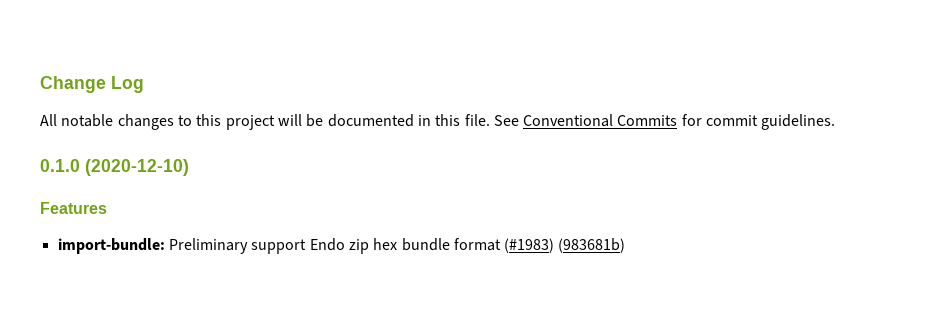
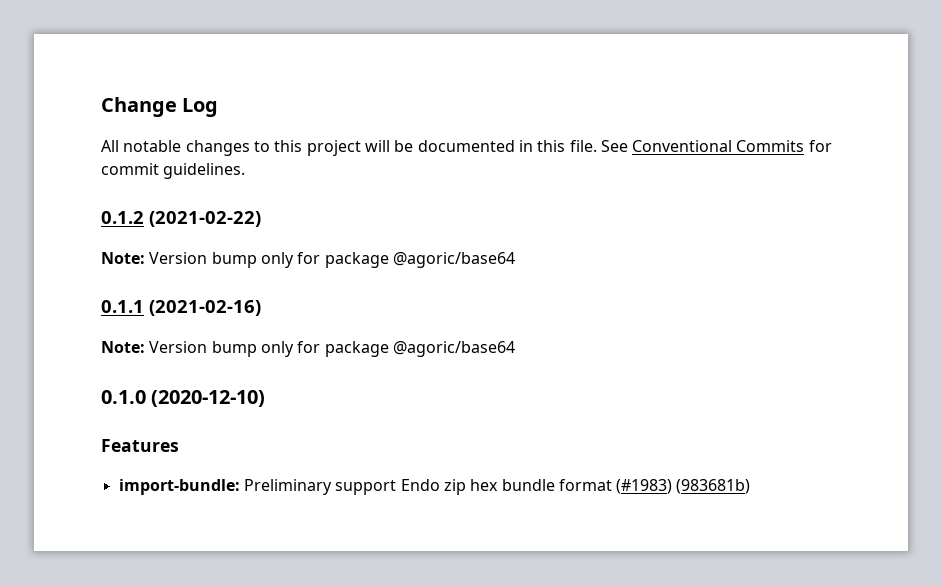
(836, 122) none -> [101,211,261,227] [101,252,515,268] [101,300,261,316] [101,341,515,357] // 0.1.2 (2021-02-22) // Note: Version bump only for package @agoric/base64 // 0.1.1 (2021-02-16) // Note: Version bump only for package @agoric/base64

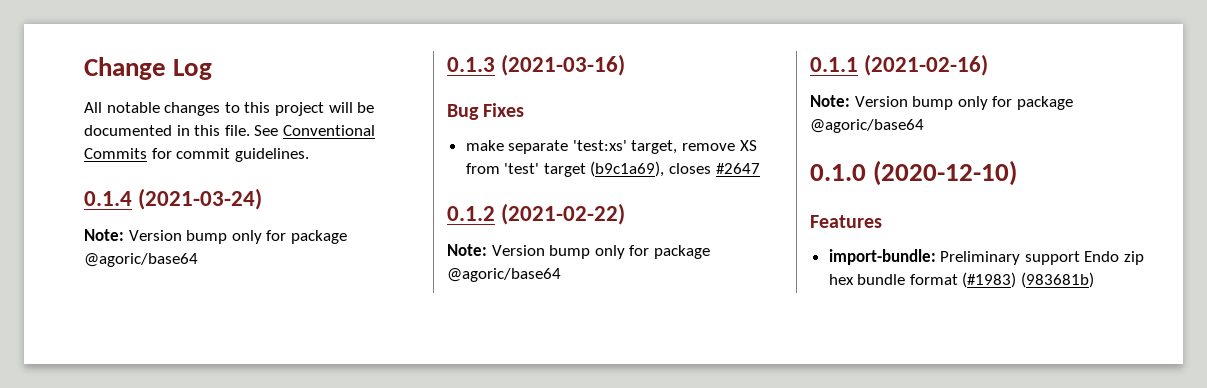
(246, 171) none -> [84,188,263,210] [84,229,347,244] [84,253,198,267] [447,54,626,76] [447,103,525,120] [465,140,757,154] [465,161,760,177] // 0.1.4 (2021-03-24) // Note: Version bump only for package @agoric/base64 // 0.1.3 (2021-03-16) // Bug Fixes // make separate 'test:xs' target, remove XS from 'test' target (b9c1a69), closes #2647

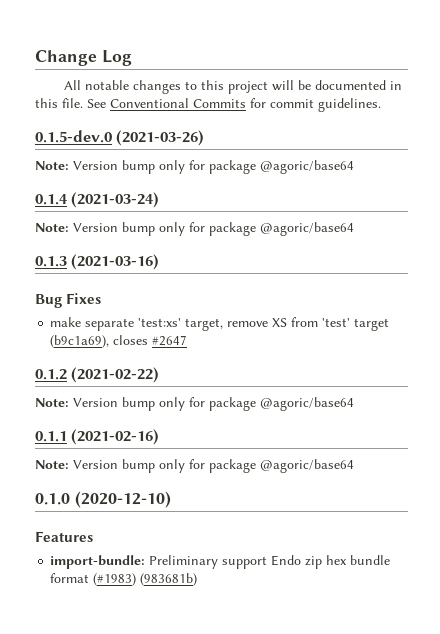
(309, 155) none -> [35,130,205,146] [35,160,354,174] // 0.1.5-dev.0 (2021-03-26) // Note: Version bump only for package @agoric/base64

